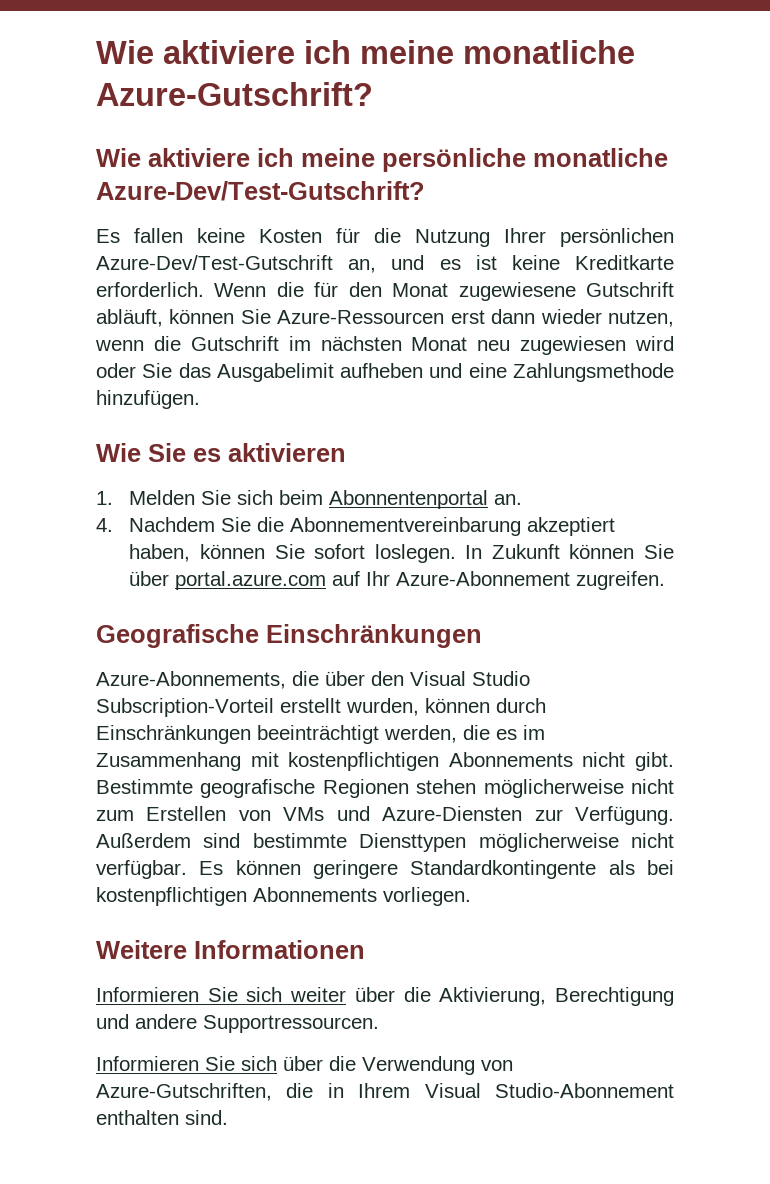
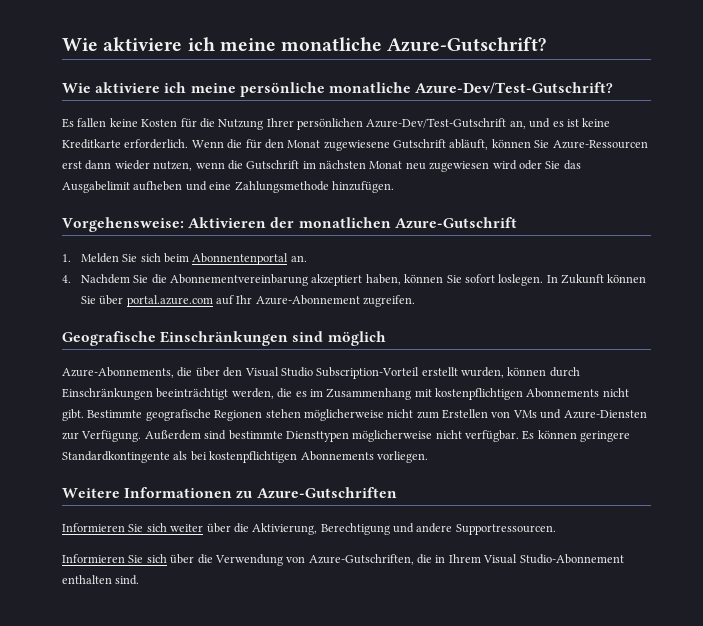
[96,443,346,462] Wie Sie es aktivieren -> [62,217,517,232] Vorgehensweise: Aktivieren der monatlichen Azure-Gutschrift
(482, 636) none -> [292,331,386,346] sind möglich
(365, 949) none -> [236,487,397,499] zu Azure-Gutschriften

